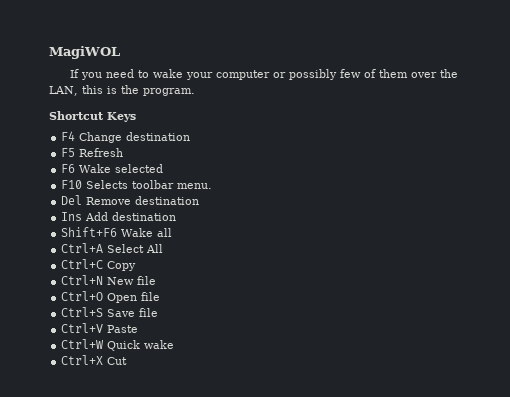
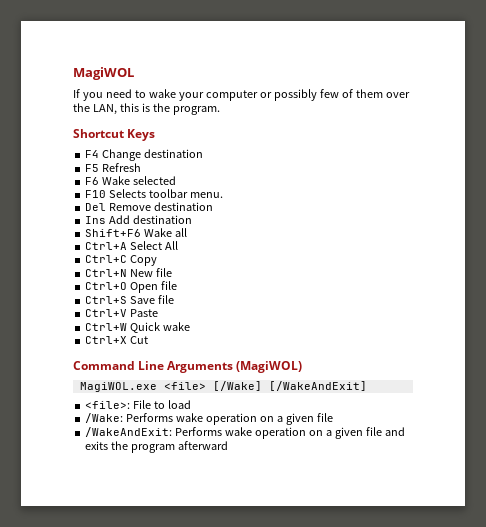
(128, 361) none -> [73,361,303,373] [79,381,367,392] [85,400,192,409] [85,413,333,425] [85,427,405,439] [85,441,229,453] // Command Line Arguments (MagiWOL) // MagiWOL.exe <file> [/Wake] [/WakeAndExit] // <file>: File to load // /Wake: Performs wake operation on a given file // /WakeAndExit: Performs wake operation on a given file and exits the program afterward

